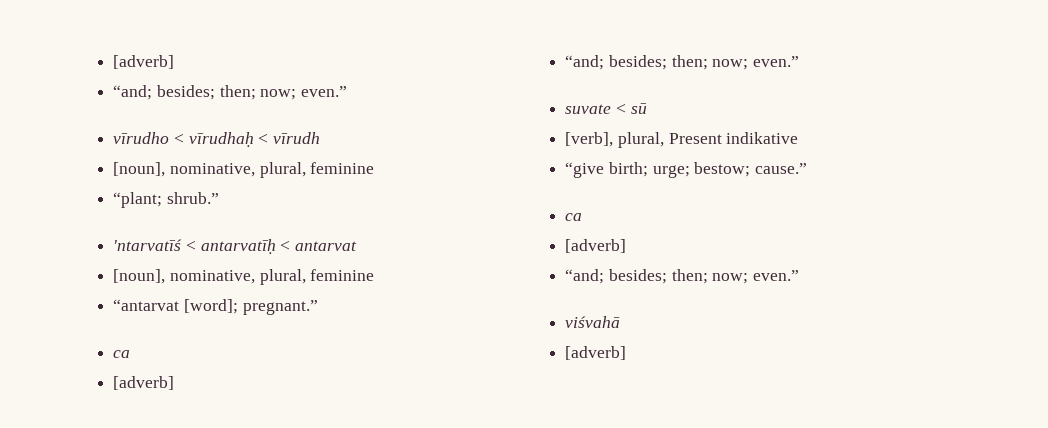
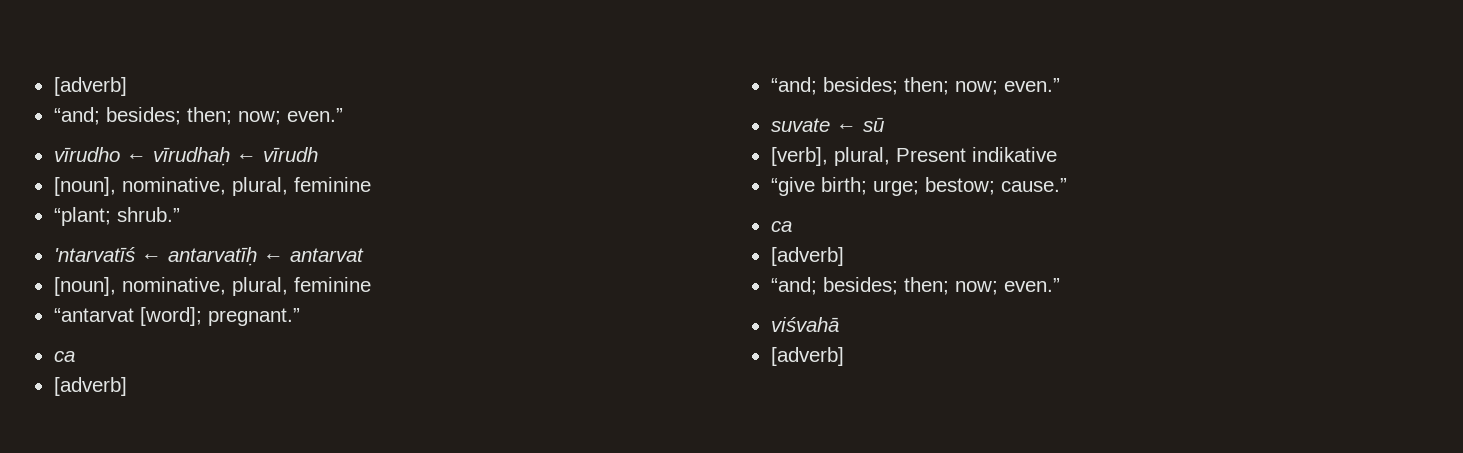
[173,132,269,147] < vīrudhaḥ < -> [125,147,257,166] ← vīrudhaḥ ←
[185,239,291,254] < antarvatīḥ < -> [140,247,284,266] ← antarvatīḥ ←
[615,103,626,114] < -> [835,123,857,132] ←

